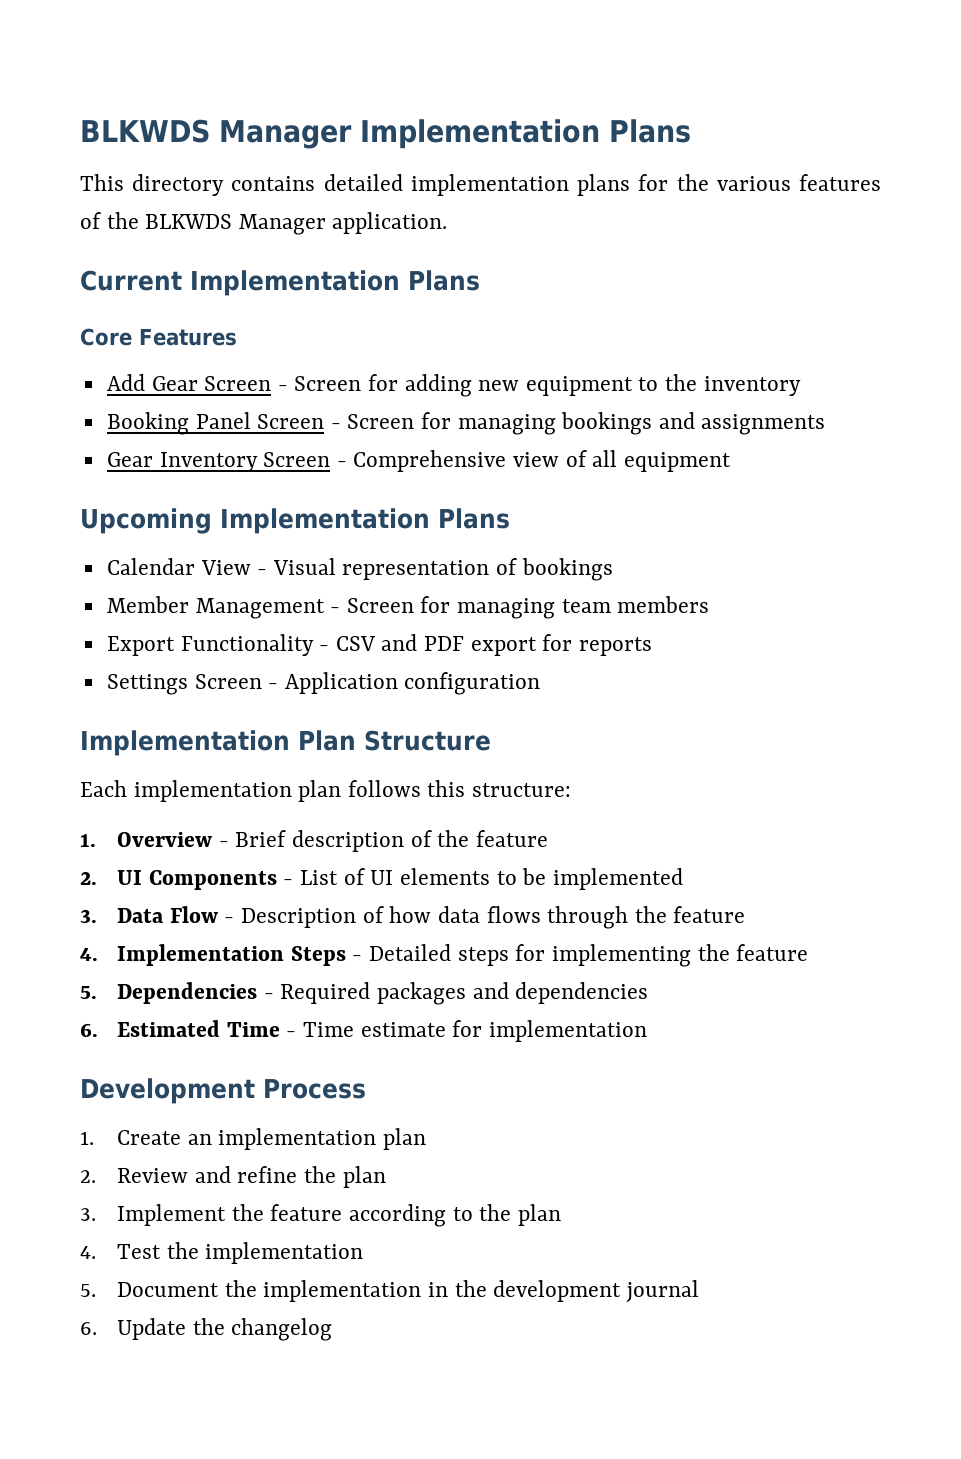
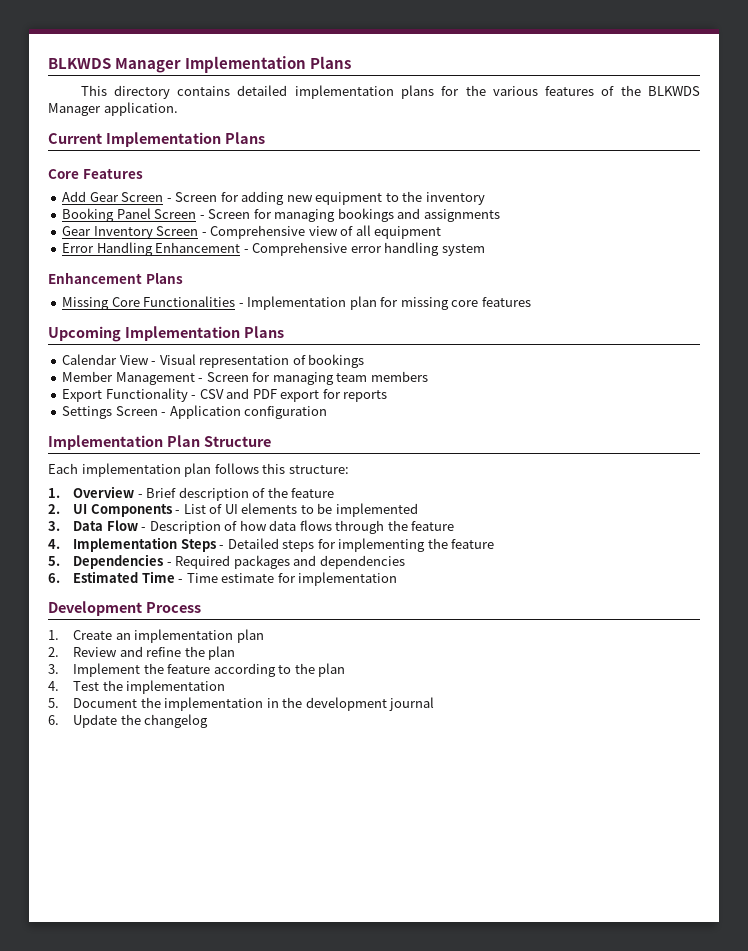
(731, 462) none -> [62,242,485,256] [48,272,183,284] [62,296,531,310] // Error Handling Enhancement - Comprehensive error handling system // Enhancement Plans // Missing Core Functionalities - Implementation plan for missing core features

